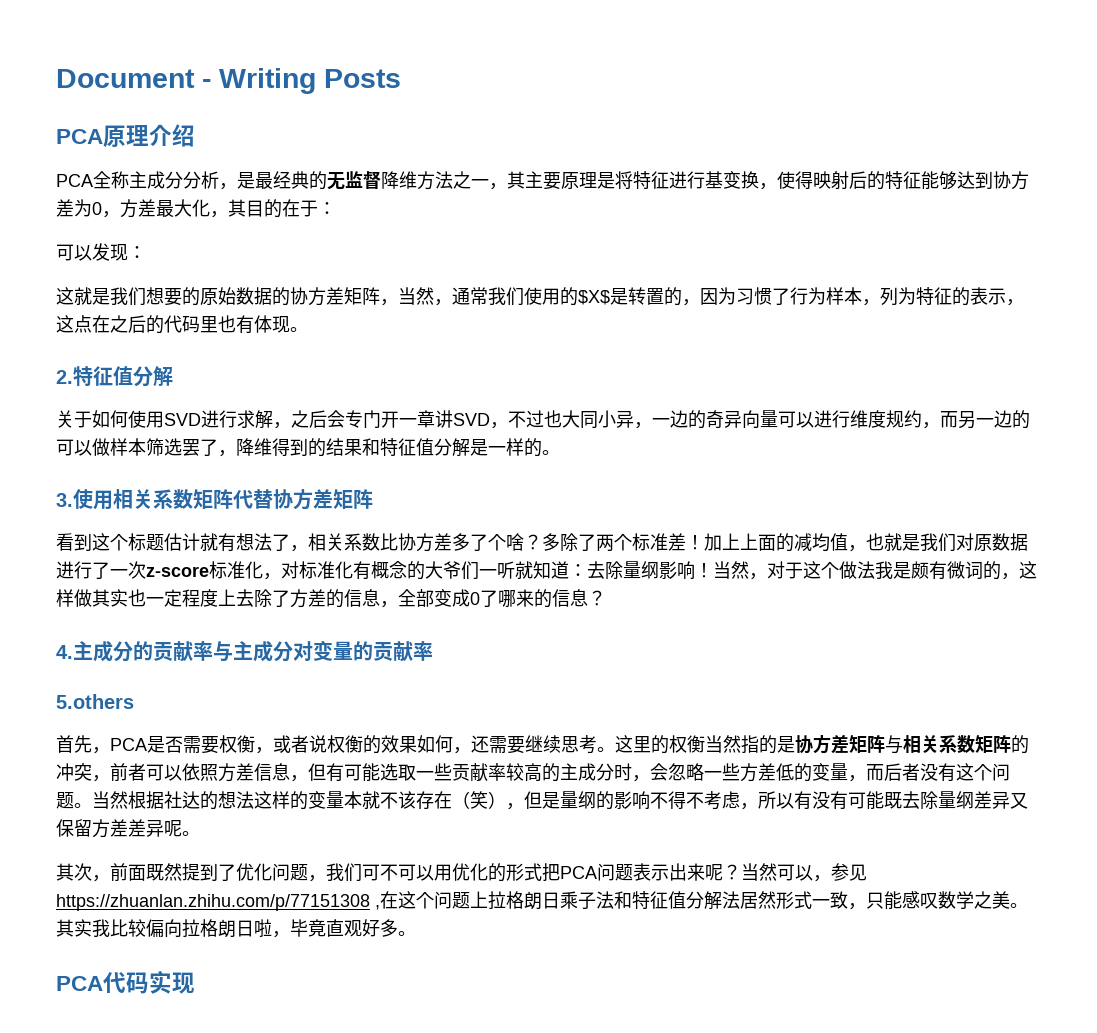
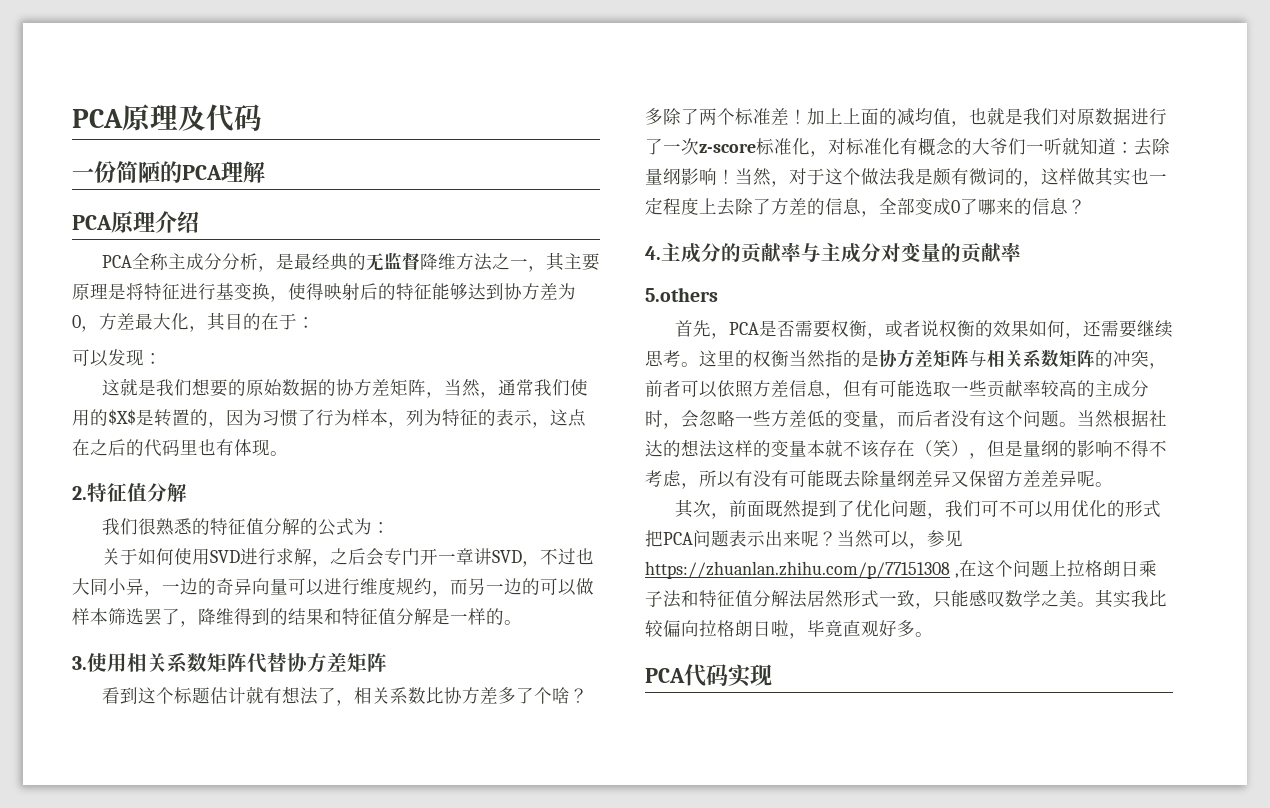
[56,68,401,94] Document - Writing Posts -> [72,104,262,132] [72,161,265,183] PCA原理及代码 // 一份简陋的PCA理解
(173, 376) none -> [101,518,390,536] // 我们很熟悉的特征值分解的公式为：

